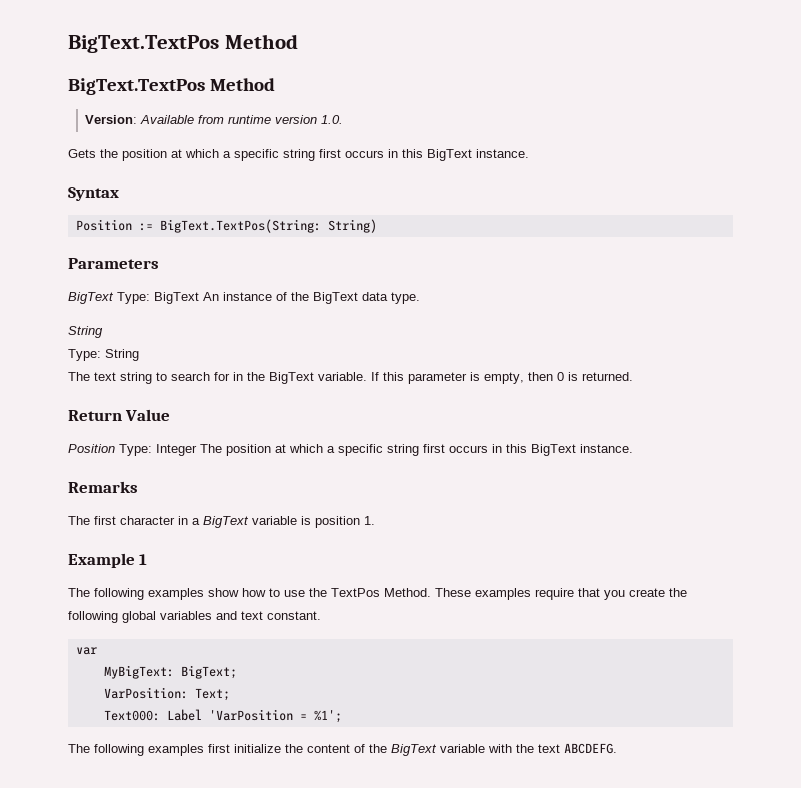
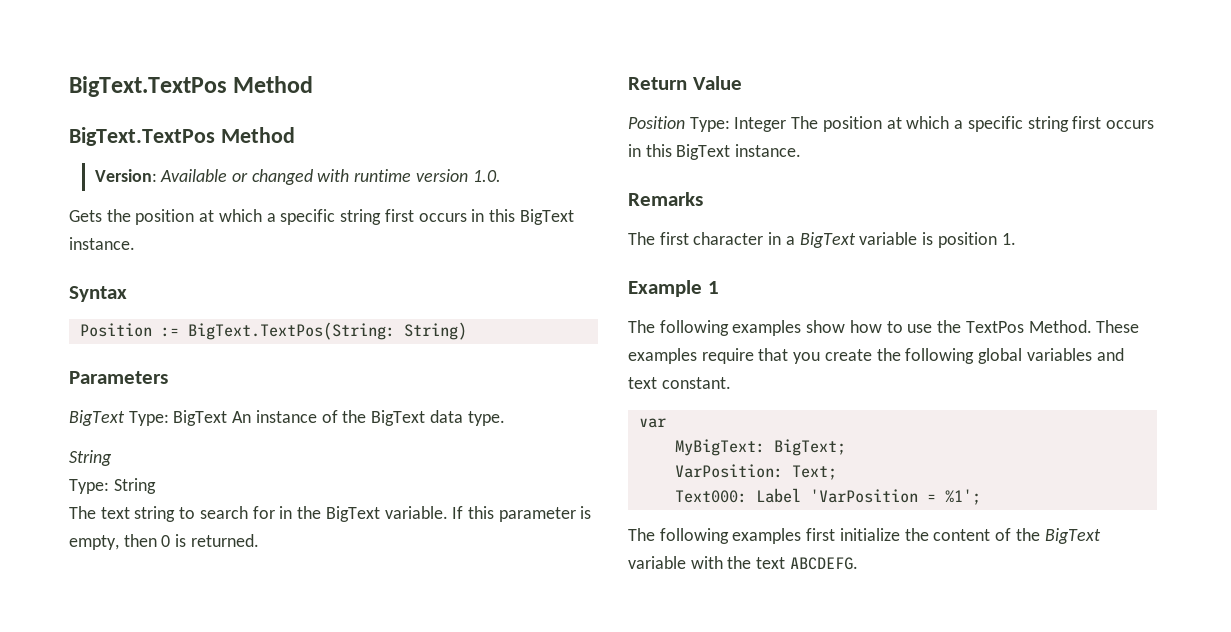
[198,115,225,124] from -> [232,169,350,185] or changed with

